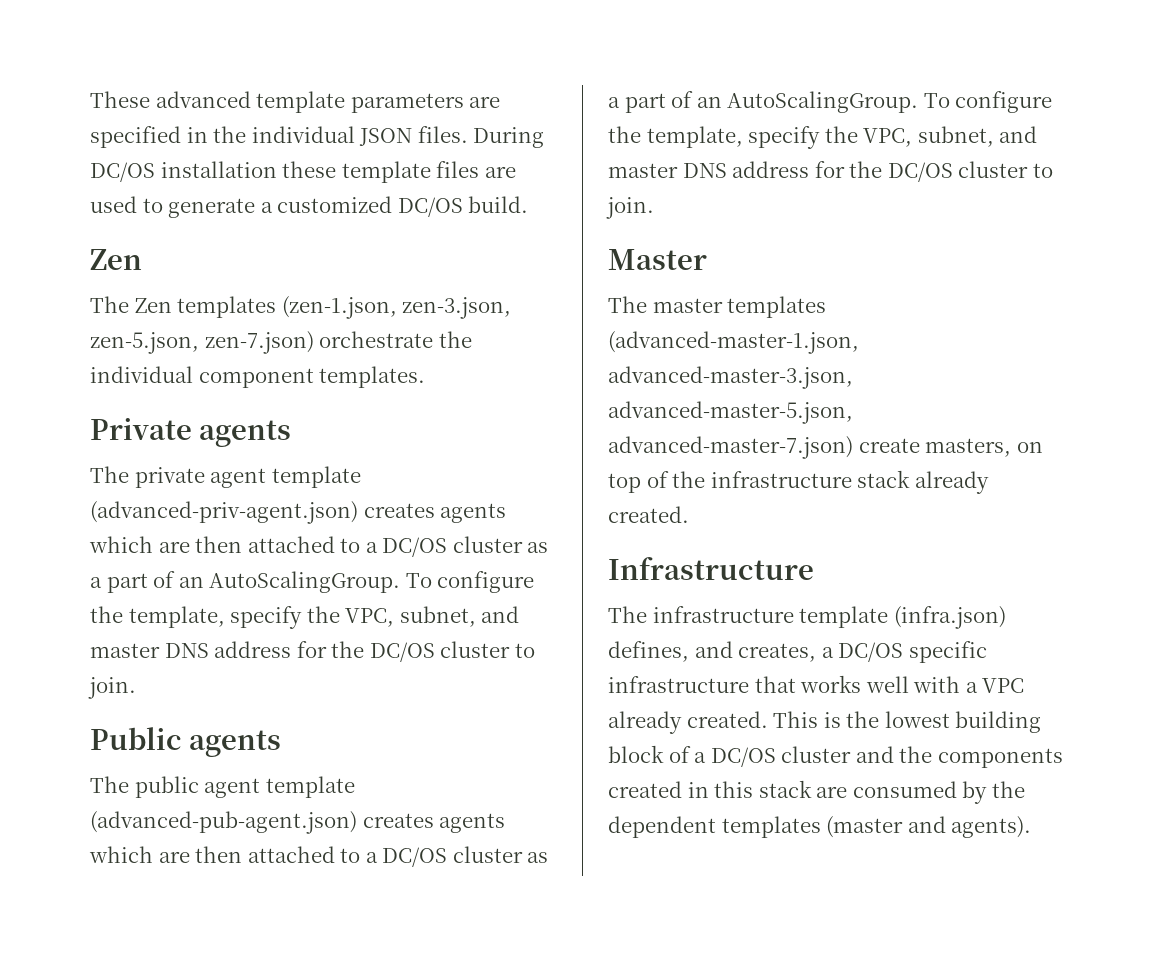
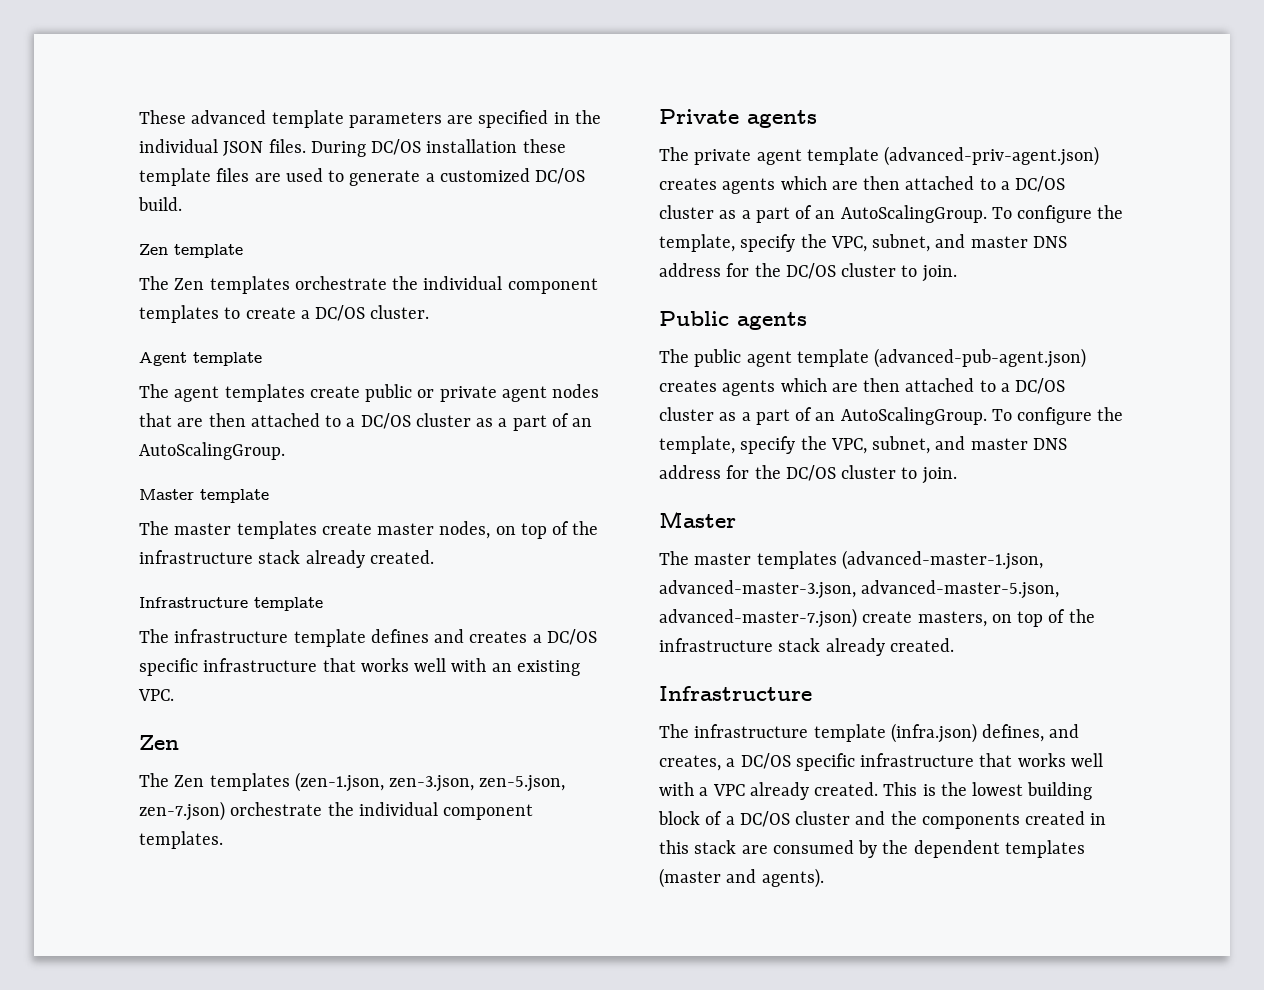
(529, 204) none -> [139,244,243,258] [139,276,598,294] [139,305,430,323] [139,352,262,366] [139,384,600,402] [139,413,593,431] [139,442,285,460] [139,489,269,503] [139,521,599,539] [139,550,434,568] [139,597,323,611] [139,629,597,647] [139,658,580,676] [138,689,174,701] // Zen template // The Zen templates orchestrate the individual component templates to create a DC/OS cluster. // Agent template // The agent templates create public or private agent nodes that are then attached to a DC/OS cluster as a part of an AutoScalingGroup. // Master template // The master templates create master nodes, on top of the infrastructure stack already created. // Infrastructure template // The infrastructure template defines and creates a DC/OS specific infrastructure that works well with an existing VPC.

